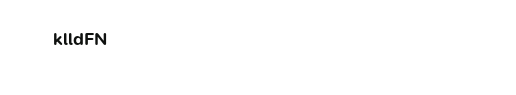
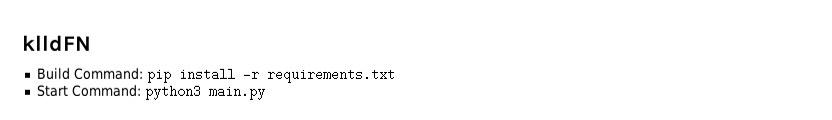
(107, 39) none -> [35,67,395,83] [35,84,265,100] // Build Command: pip install -r requirements.txt // Start Command: python3 main.py

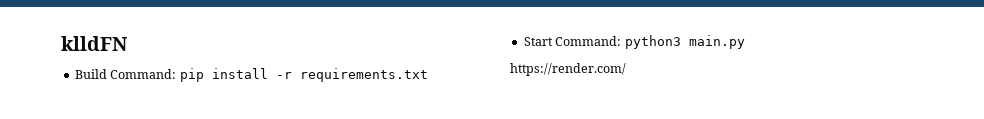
(265, 92) none -> [510,63,626,76] // https://render.com/

